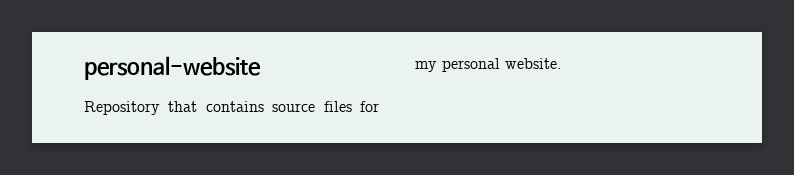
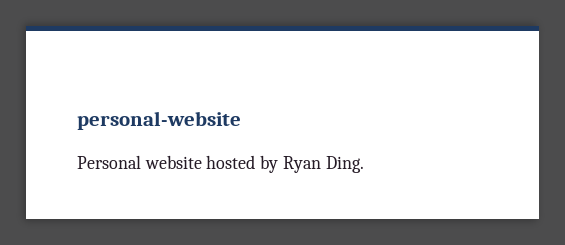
[84,101,379,115] [415,58,561,72] Repository that contains source files for my personal website. -> [77,155,364,173] Personal website hosted by Ryan Ding.

